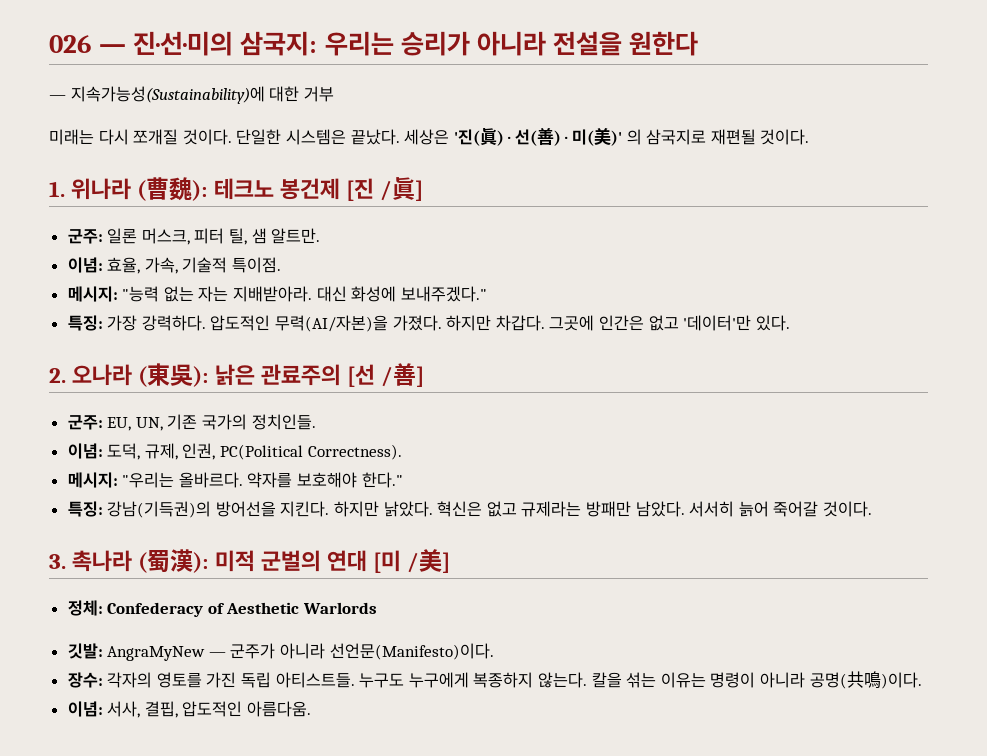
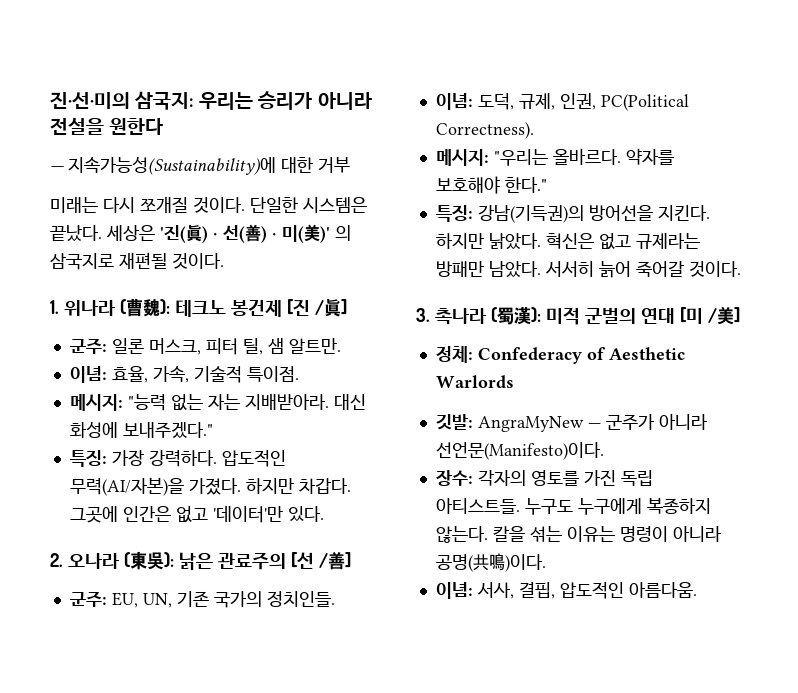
[49,35,127,53] 026 — -> (50, 100) none

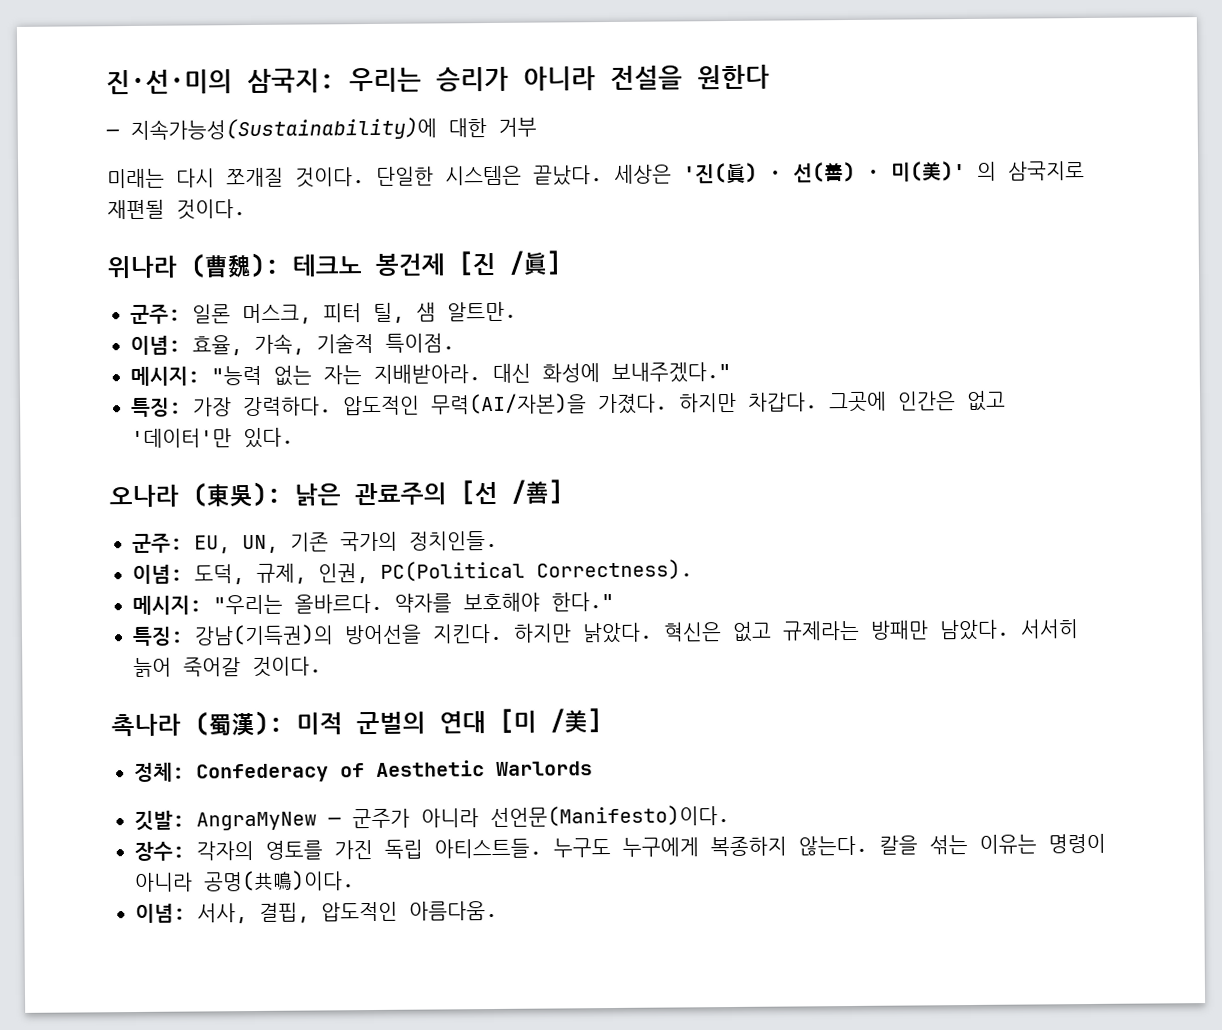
[50,300,59,314] 1. -> (246, 209) none
[50,553,63,567] 2. -> (294, 438) none
[416,308,430,322] 3. -> (322, 667) none

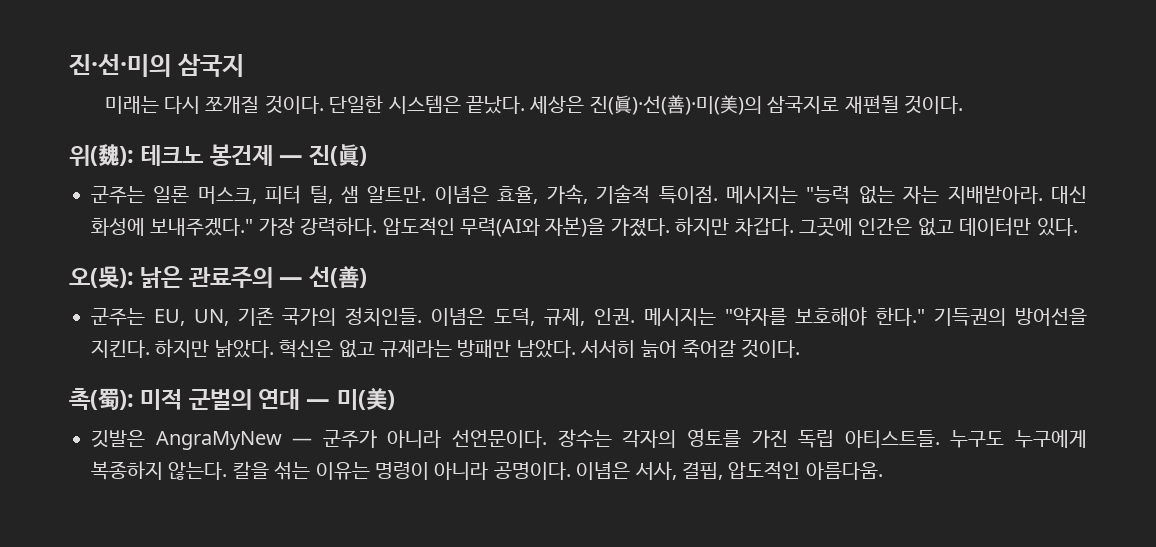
[247,64,770,94] [106,117,537,142] 삼국지: 우리는 승리가 아니라 전설을 원한다 // — 지속가능성(Sustainability)에 대한 거부 -> [177,53,244,77] 삼국지
[683,161,997,184] '진(眞) · 선(善) · 미(美)' 의 -> [589,95,762,115] 진(眞)·선(善)·미(美)의
[107,253,228,279] 위나라 (曹 -> [69,145,98,166] 위(
[458,250,561,276] [130,304,181,325] [진 /眞] // 군주: -> [279,144,368,166] [91,186,145,204] — 진(眞) // 군주는
[130,335,181,356] // 이념: -> [434,186,489,204] 이념은
[130,366,200,387] // 메시지: -> [725,186,798,204] 메시지는
[131,397,182,418] // 특징: -> (254, 227) none
[430,393,587,415] 무력(AI/자본)을 -> [460,217,606,237] 무력(AI와 자본)을
[131,428,232,449] '데이터'만 -> [959,217,1032,236] 데이터만
[109,482,230,508] 오나라 (東 -> [69,268,98,288] 오(
[460,479,563,505] [132,533,183,554] [선 /善] // 군주: -> [279,265,368,288] [91,308,145,326] — 선(善) // 군주는
[132,564,183,585] // 이념: -> [431,308,486,326] 이념은
[318,559,693,584] [132,593,452,616] 인권, PC(Political Correctness). // 메시지: "우리는 올바르다. 약자를 -> [593,307,787,326] 인권. 메시지는 "약자를
[132,624,334,647] // 특징: 강남(기득권)의 -> [934,308,1007,326] 기득권의
[111,711,255,737] 촉나라 (蜀漢 -> [69,388,119,411] 촉(蜀
[499,708,602,733] [134,760,593,783] [134,810,185,832] [미 /美] // 정체: Confederacy of Aesthetic Warlords // 깃발: -> [306,387,395,410] [91,430,145,448] — 미(美) // 깃발은
[490,805,730,828] [134,841,185,862] 선언문(Manifesto)이다. // 장수: -> [452,429,612,448] 선언문이다. 장수는
[203,870,355,892] [135,903,186,923] 공명(共鳴)이다. // 이념: -> [493,462,631,480] 공명이다. 이념은

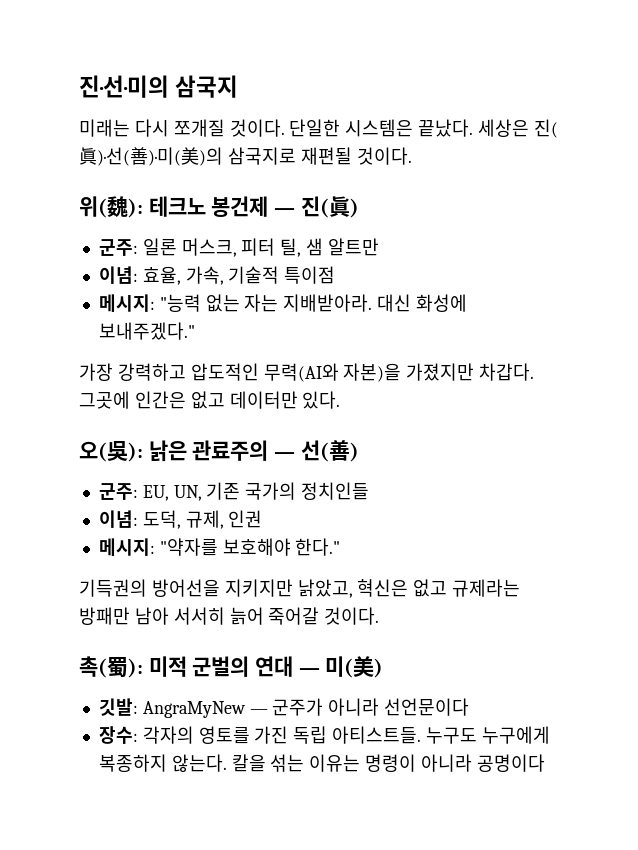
[91,186,145,204] 군주는 -> [98,239,138,256] 군주:
[367,186,489,204] 알트만. 이념은 -> [327,238,379,256] [98,266,138,284] 알트만 // 이념:
[658,185,798,204] 특이점. 메시지는 -> [284,266,336,284] [98,294,155,312] 특이점 // 메시지:
[258,217,378,236] 가장 강력하다. -> [79,363,186,381] // 가장 강력하고
[610,217,730,237] 가졌다. 하지만 -> [406,363,475,381] 가졌지만
[91,308,145,326] 군주는 -> [98,483,138,500] 군주:
[345,307,716,326] 정치인들. 이념은 도덕, 규제, 인권. 메시지는 -> [301,482,370,500] [98,510,263,529] [98,538,155,556] 정치인들 // 이념: 도덕, 규제, 인권 // 메시지:
(926, 316) none -> (341, 547) //
[91,339,274,358] 지킨다. 하지만 낡았다. -> [224,579,353,598] 지키지만 낡았고,
[516,340,576,358] 남았다. -> [134,607,169,625] 남아
[91,430,145,448] 깃발은 -> [98,698,138,716] 깃발:
[452,429,612,448] 선언문이다. 장수는 -> [384,698,470,716] [98,726,138,744] 선언문이다 // 장수:
[493,461,883,480] 공명이다. 이념은 서사, 결핍, 압도적인 아름다움. -> [476,754,545,772] 공명이다

